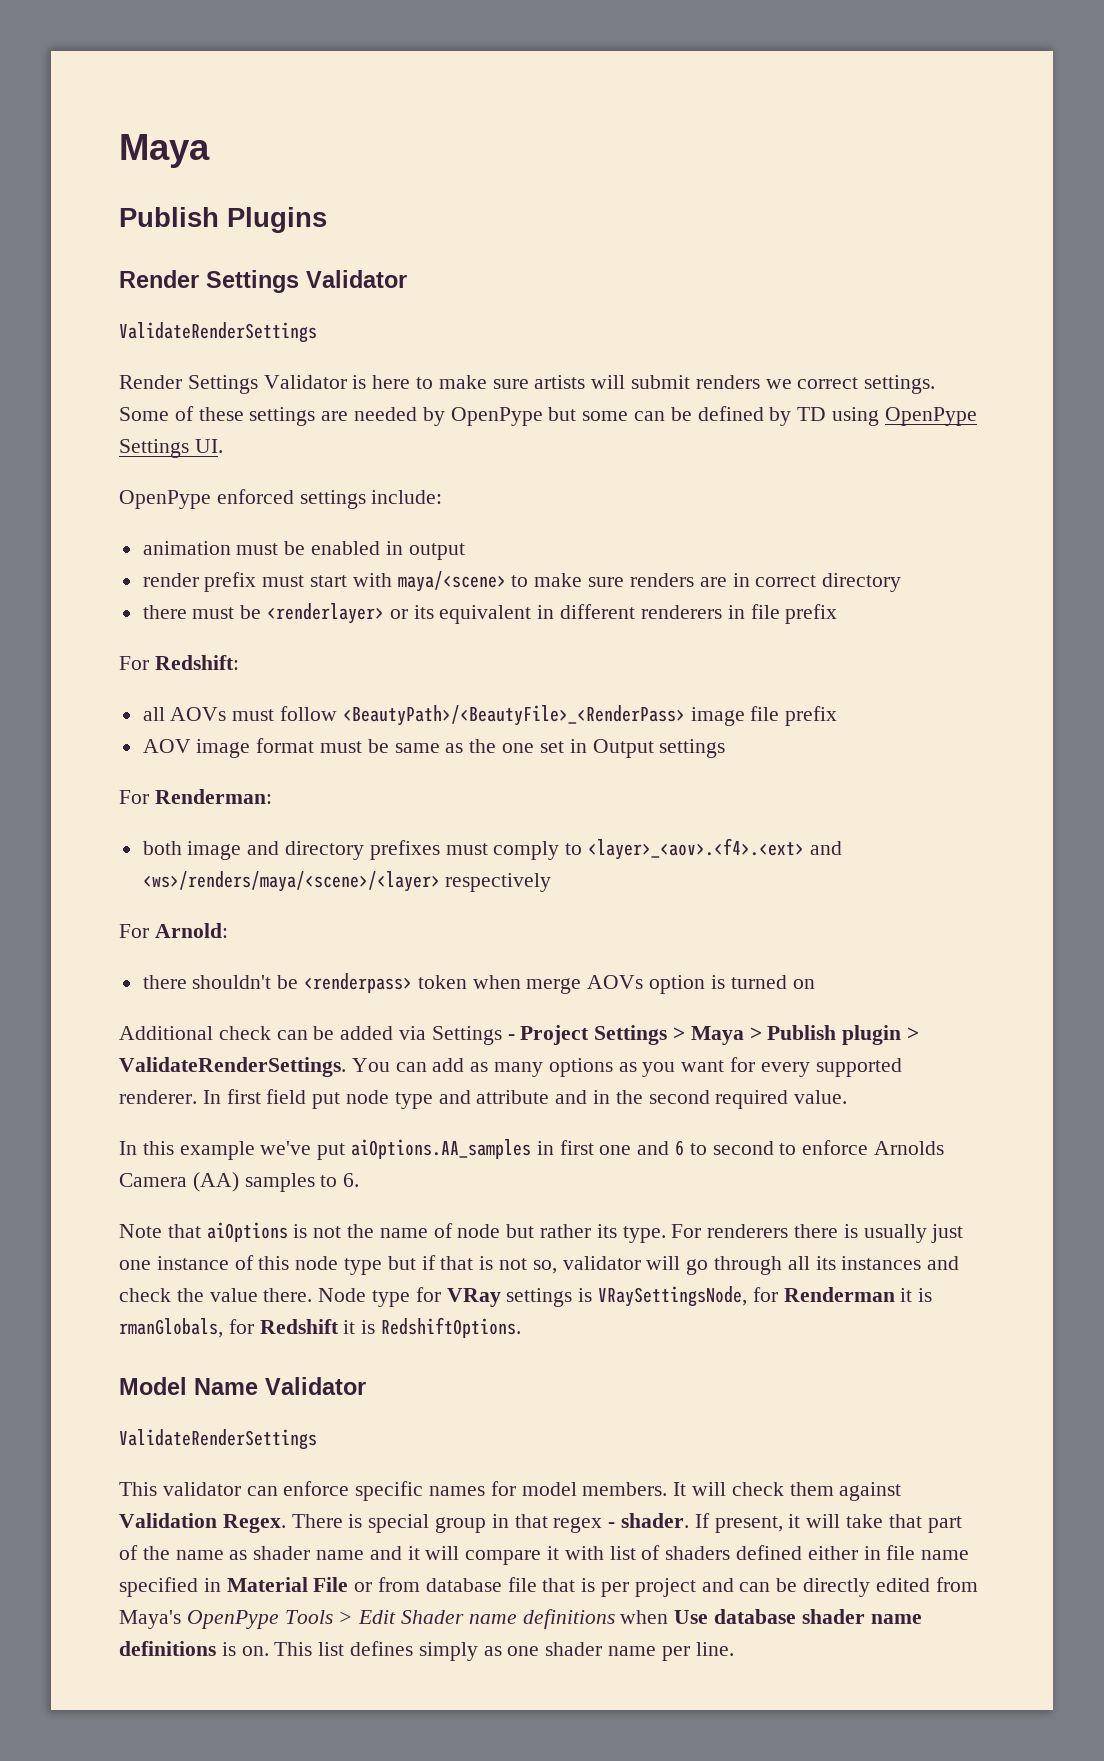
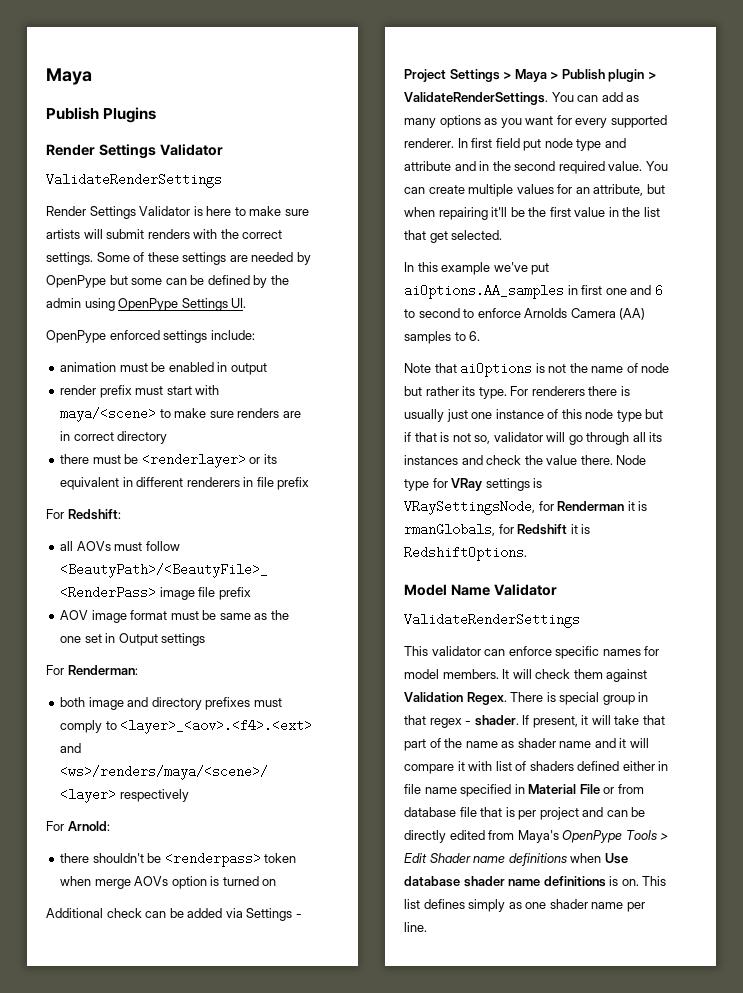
[765,379,792,389] we -> [193,229,239,239] with the
[797,407,827,421] TD -> [270,275,289,285] [46,298,81,308] the admin
(848, 1097) none -> [645,161,668,171] [404,184,665,197] [404,207,660,220] [404,230,503,243] You can create multiple values for an attribute, but when repairing it'll be the first value in the list that get selected.

